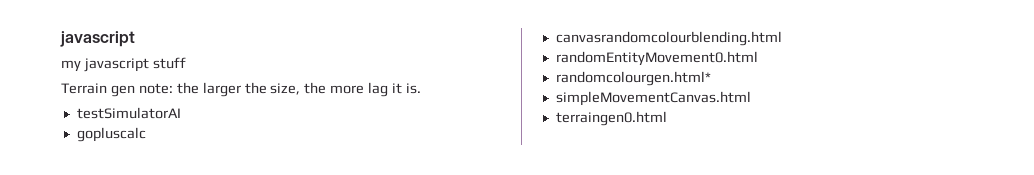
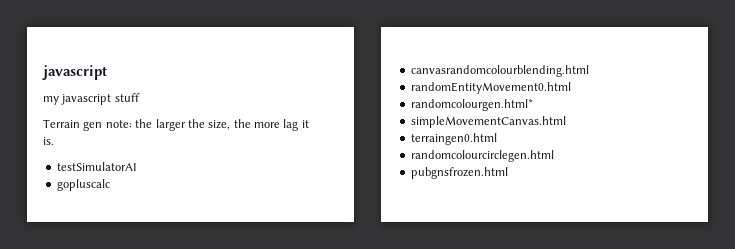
(667, 118) none -> [410,150,554,162] [410,167,508,179] // randomcolourcirclegen.html // pubgnsfrozen.html

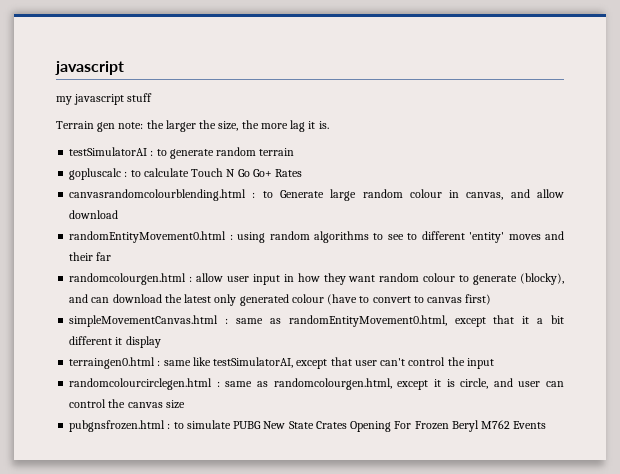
[56,179,110,191] [410,65,589,77] [410,82,571,94] [410,99,533,111] [410,116,566,128] [410,133,497,145] [410,150,554,162] [410,167,508,179] // gopluscalc // canvasrandomcolourblending.html // randomEntityMovement0.html // randomcolourgen.html* // simpleMovementCanvas.html // terraingen0.html // randomcolourcirclegen.html // pubgnsfrozen.html -> [150,147,295,159] [69,168,303,180] [69,189,564,201] [69,210,119,219] [69,231,564,243] [69,252,112,261] [69,273,564,285] [69,294,492,306] [69,315,564,327] [69,336,161,348] [69,357,494,369] [69,378,564,390] [69,399,185,409] [69,420,547,432] : to generate random terrain // gopluscalc : to calculate Touch N Go Go+ Rates // canvasrandomcolourblending.html : to Generate large random colour in canvas, and allow download // randomEntityMovement0.html : using random algorithms to see to different 'entity' moves and their far // randomcolourgen.html : allow user input in how they want random colour to generate (blocky), and can download the latest only generated colour (have to convert to canvas first) // simpleMovementCanvas.html : same as randomEntityMovement0.html, except that it a bit different it display // terraingen0.html : same like testSimulatorAI, except that user can't control the input // randomcolourcirclegen.html : same as randomcolourgen.html, except it is circle, and user can control the canvas size // pubgnsfrozen.html : to simulate PUBG New State Crates Opening For Frozen Beryl M762 Events

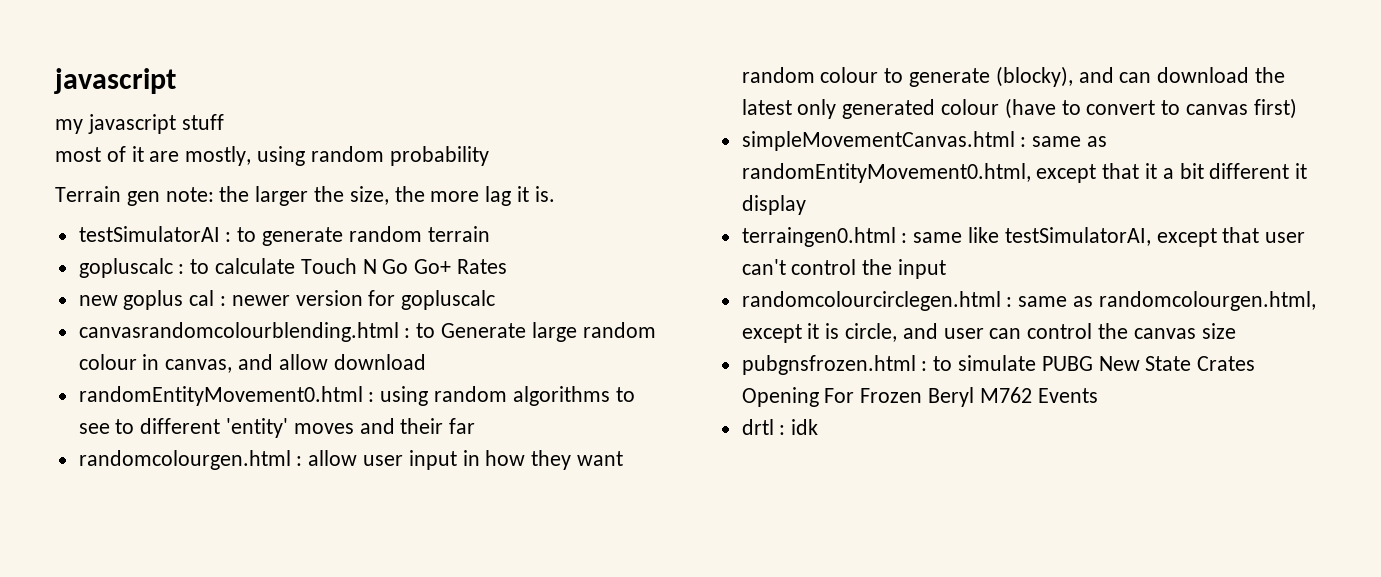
(153, 97) none -> [55,146,489,166] // most of it are mostly, using random probability
(303, 173) none -> [78,290,496,310] // new goplus cal : newer version for gopluscalc
(547, 425) none -> [741,419,819,435] // drtl : idk

